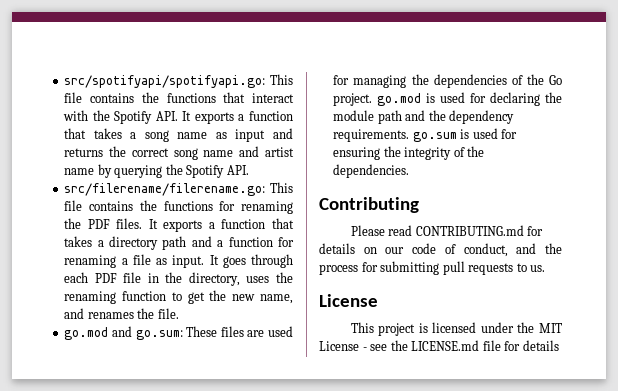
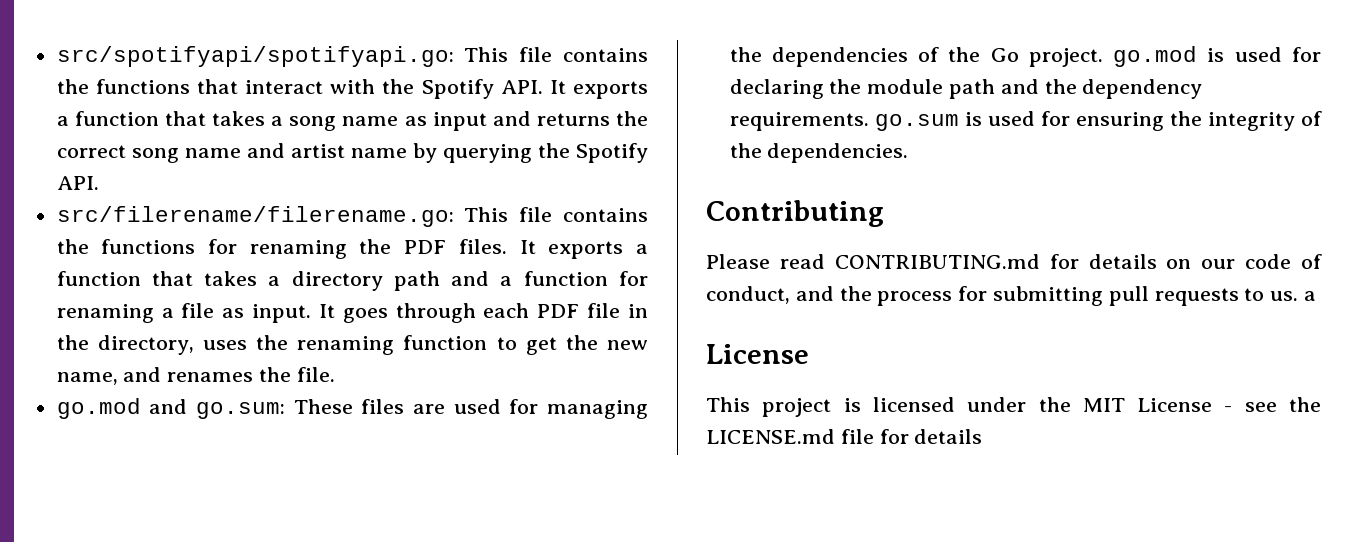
(546, 268) none -> [1304,291,1317,301] a

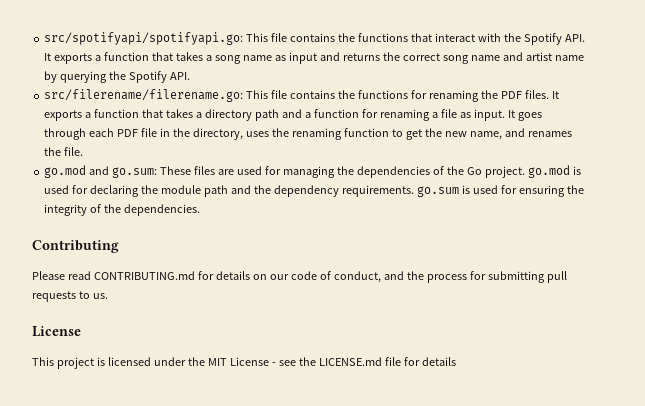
[1304,291,1317,301] a -> (108, 296) none

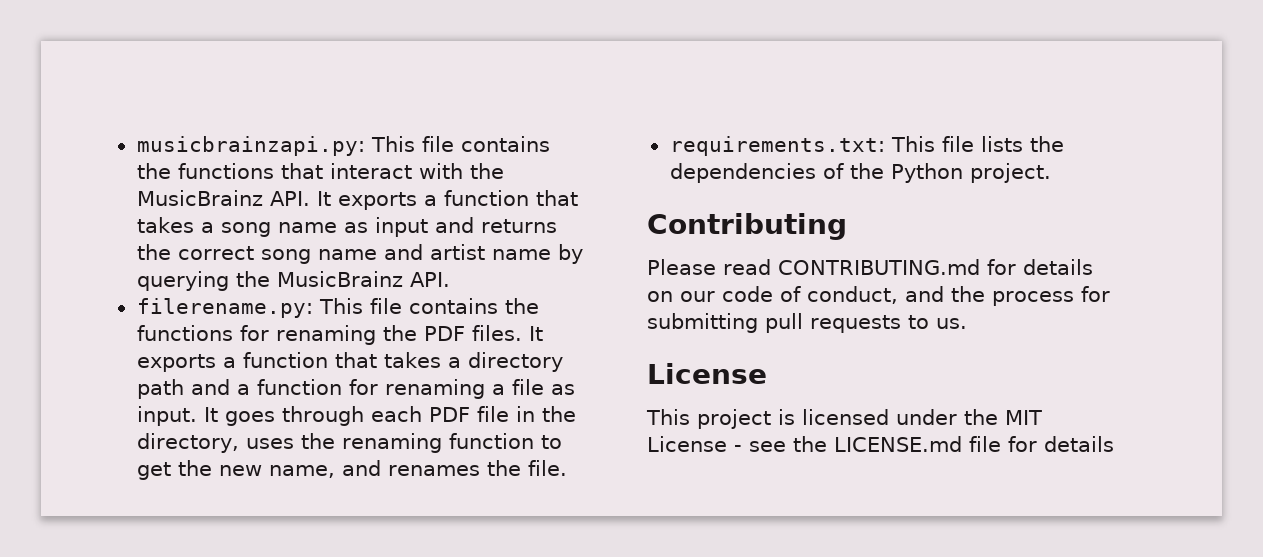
[44,32,244,45] src/spotifyapi/spotifyapi.go: -> [136,136,365,156] musicbrainzapi.py:
[523,33,562,45] Spotify -> [136,190,263,206] MusicBrainz
[129,71,168,83] Spotify -> [276,271,403,287] MusicBrainz
[44,89,244,102] src/filerename/filerename.go: -> [136,298,313,318] filerename.py:
[44,165,335,178] go.mod and go.sum: These files are used for managing -> [669,136,1023,156] requirements.txt: This file lists
[466,167,482,175] Go -> [890,163,963,183] Python
[527,165,581,178] [44,185,584,197] [44,204,201,216] go.mod is used for declaring the module path and the dependency requirements. go.sum is used for ensuring the integrity of the dependencies. -> (1051, 173) none

